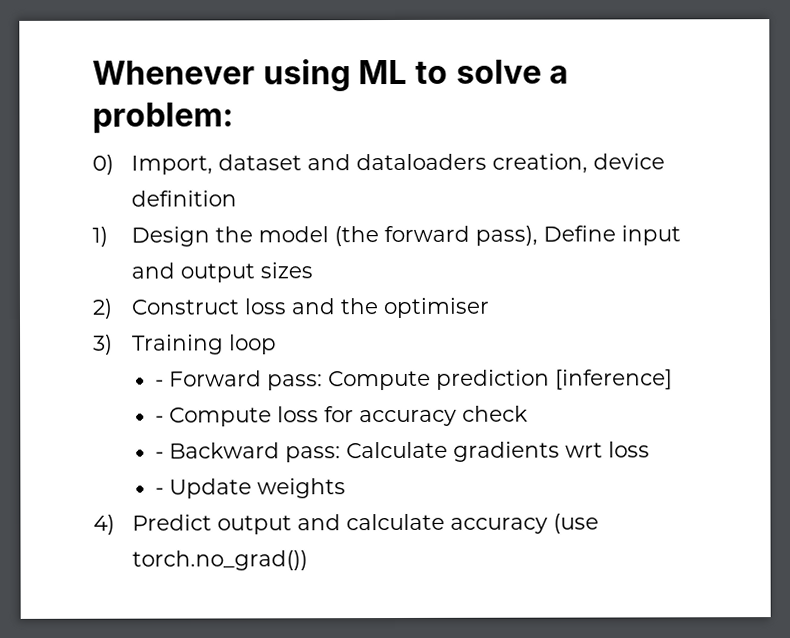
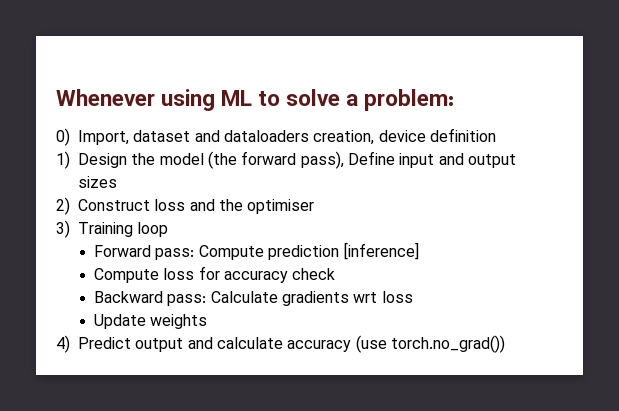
[155,379,165,387] - -> (169, 229) none
[155,415,165,423] - -> (420, 251) none
[155,451,165,459] - -> (336, 274) none
[155,487,165,495] - -> (413, 297) none

